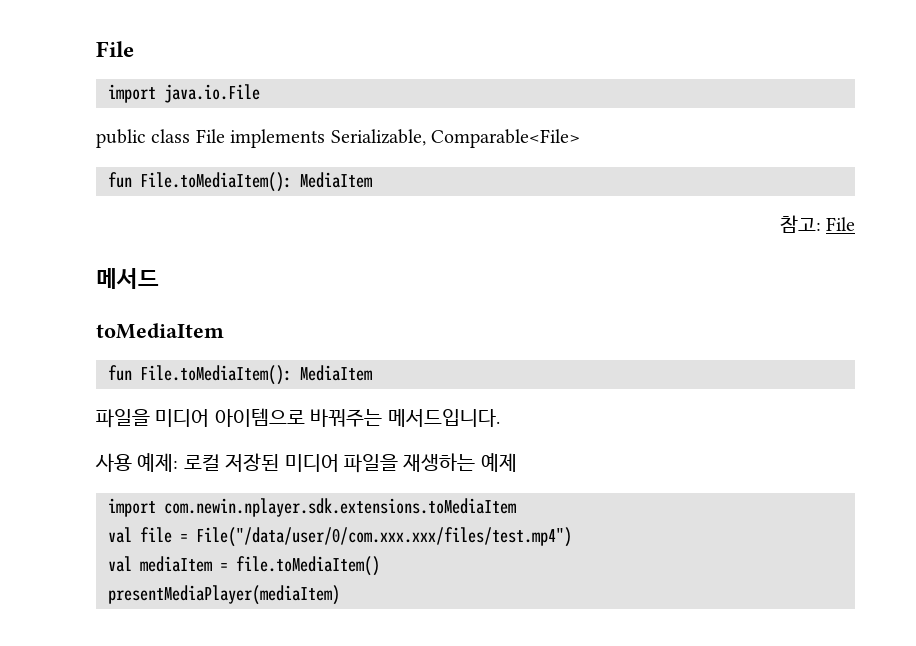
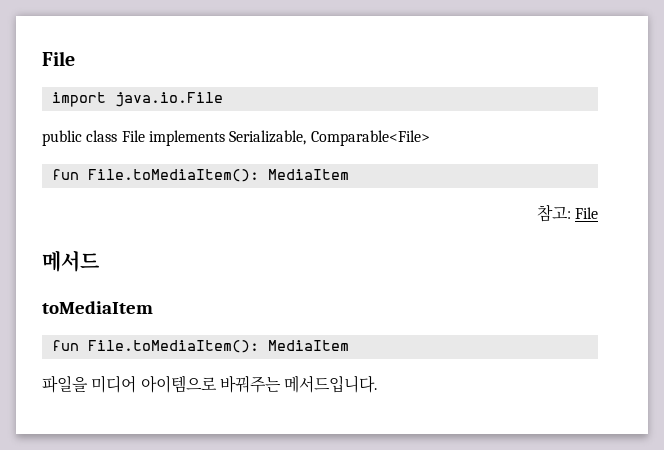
[95,453,517,473] [108,498,516,517] [108,527,572,547] [108,556,380,576] [108,585,340,605] // 사용 예제: 로컬 저장된 미디어 파일을 재생하는 예제 // import com.newin.nplayer.sdk.extensions.toMediaItem // val file = File("/data/user/0/com.xxx.xxx/files/test.mp4") // val mediaItem = file.toMediaItem() // presentMediaPlayer(mediaItem) -> (378, 384) none

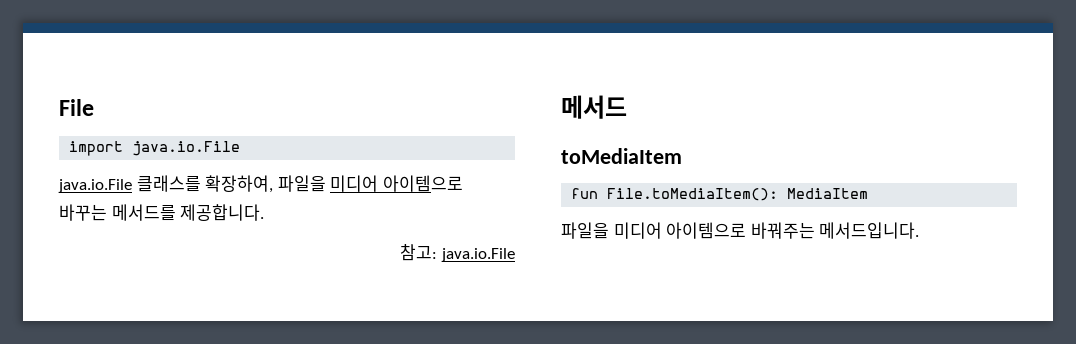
[42,130,430,146] [51,169,349,182] public class File implements Serializable, Comparable<File> // fun File.toMediaItem(): MediaItem -> [58,175,463,193] [59,204,265,221] java.io.File 클래스를 확장하여, 파일을 미디어 아이템으로 바꾸는 메서드를 제공합니다.
[575,207,599,219] File -> [440,248,515,262] java.io.File

